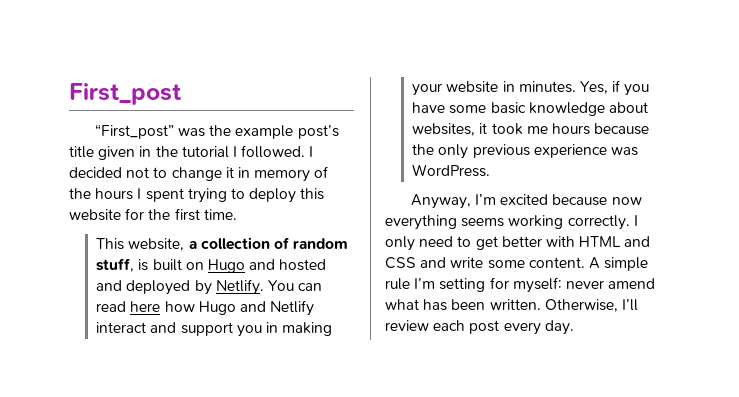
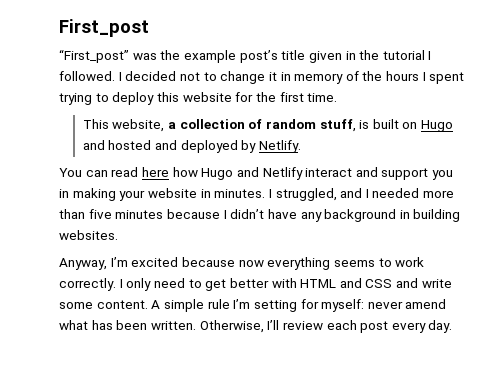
(264, 287) none -> (301, 146) //
[579,80,650,96] [412,102,648,116] [412,123,650,136] [412,144,638,159] [412,164,491,177] Yes, if you have some basic knowledge about websites, it took me hours because the only previous experience was WordPress. -> [268,188,455,201] [59,209,461,222] [59,230,118,240] I struggled, and I needed more than five minutes because I didn’t have any background in building websites.
[508,215,564,229] working -> [378,257,425,267] to work

